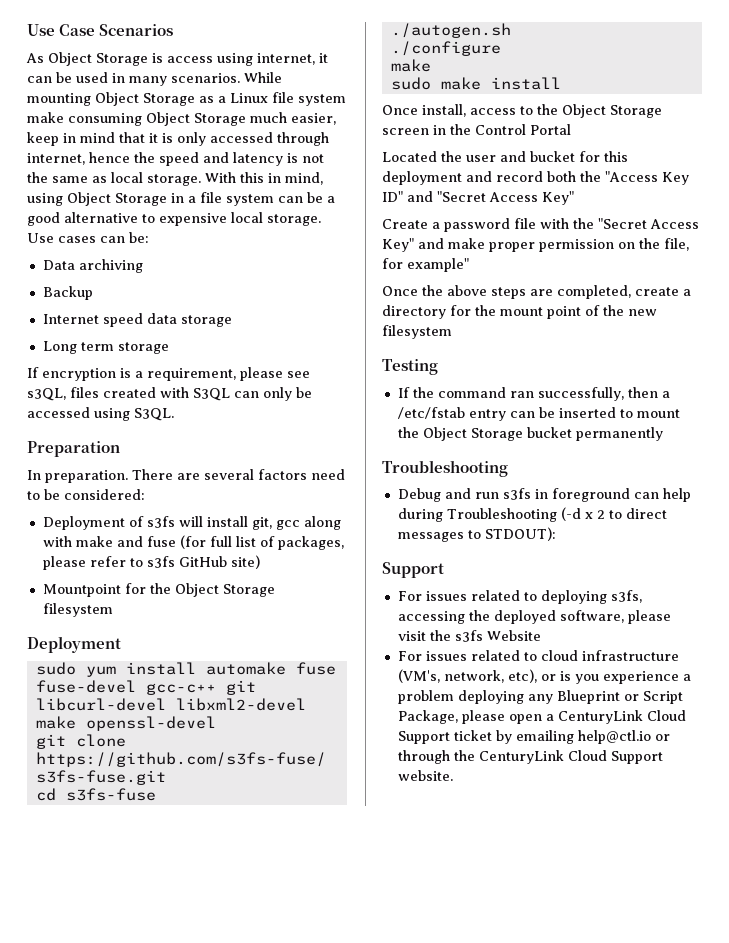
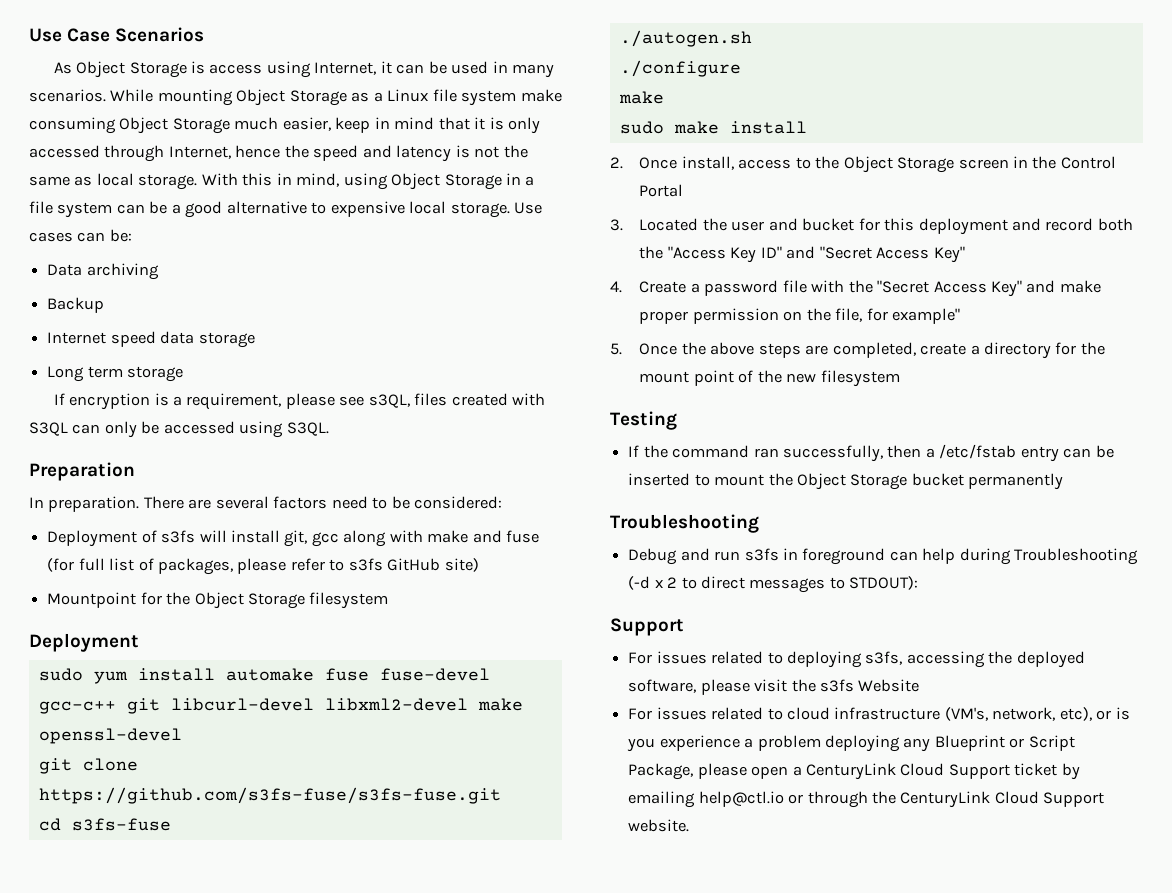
[257,53,315,65] internet, -> [314,62,377,75] Internet,
[27,153,85,165] internet, -> [168,146,231,159] Internet,
(561, 83) none -> [610,157,623,169] 2.
(571, 129) none -> [610,219,623,231] 3.
(574, 198) none -> [610,281,622,293] 4.
(469, 265) none -> [610,343,622,355] 5.

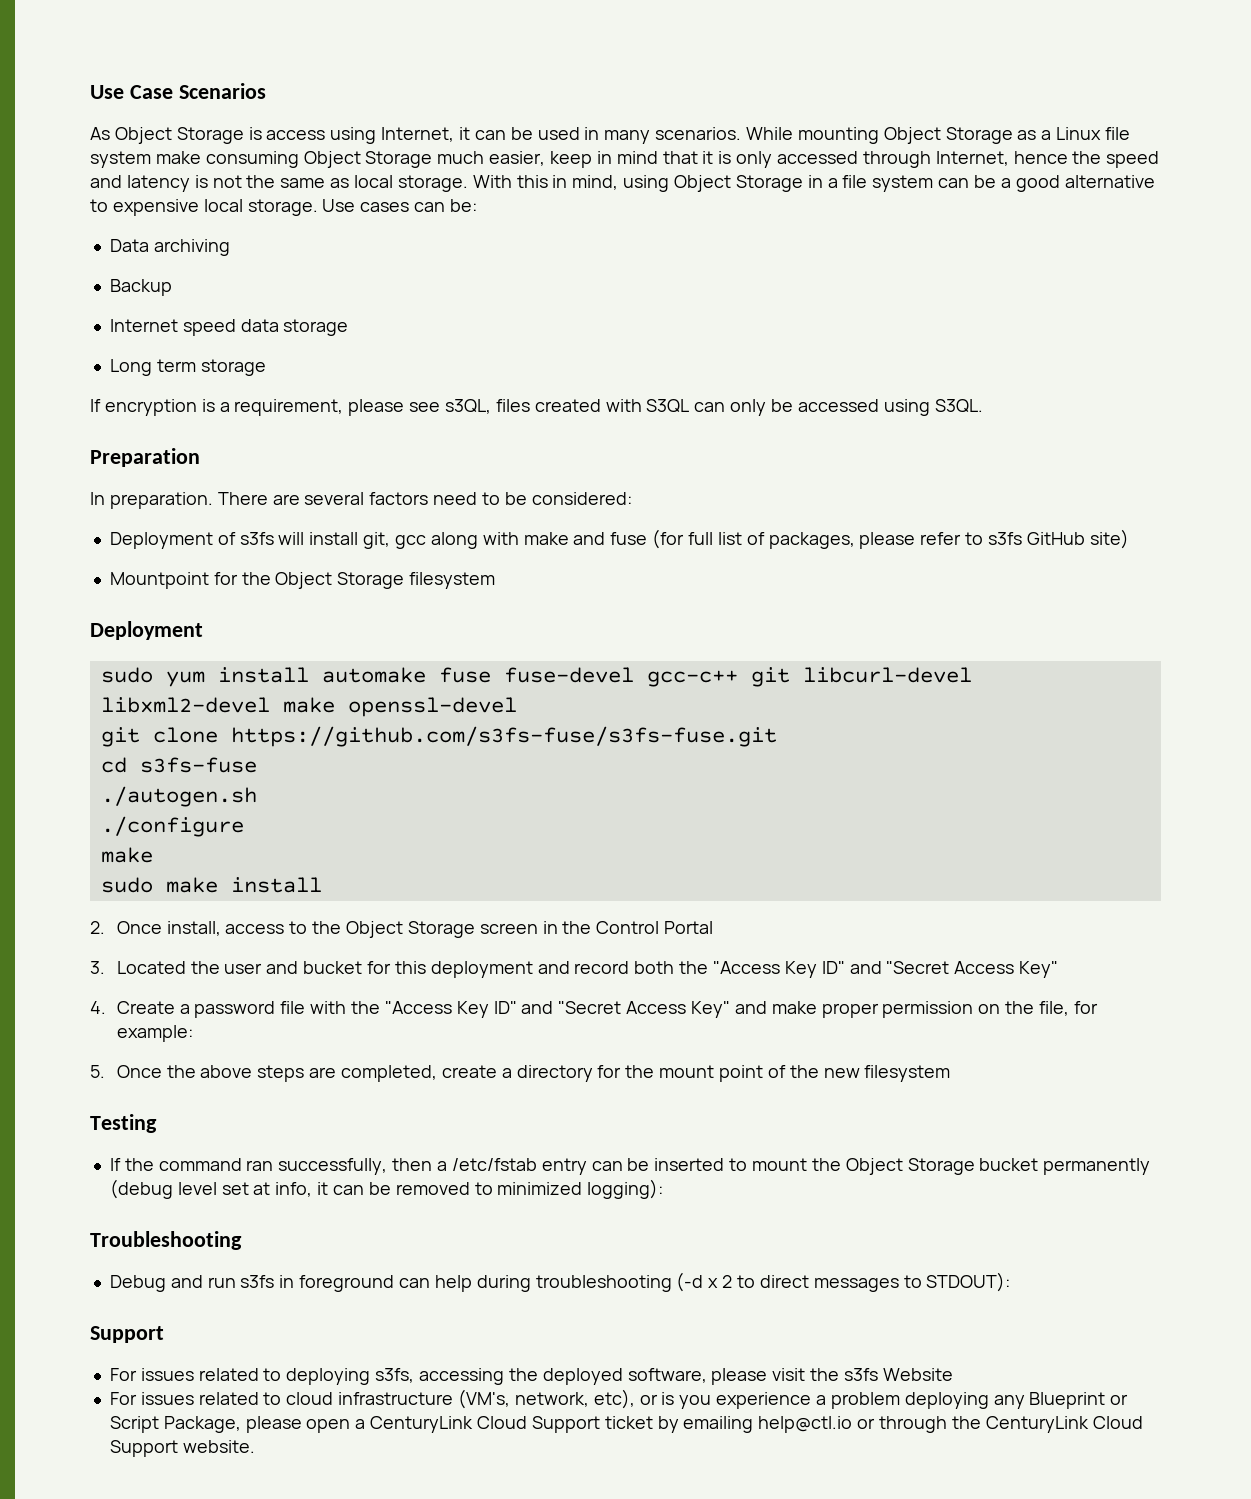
(873, 286) none -> [384,1001,554,1018] "Access Key ID" and
[892,308,961,324] example" -> [116,1025,193,1042] example:
(1064, 481) none -> [109,1179,664,1199] (debug level set at info, it can be removed to minimized logging):
[1014,548,1139,565] Troubleshooting -> [535,1275,672,1292] troubleshooting

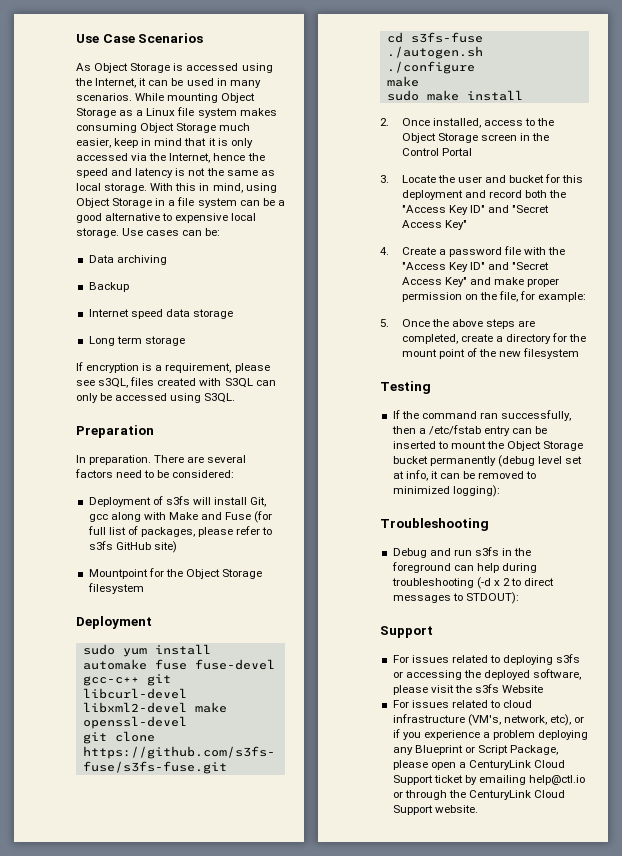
[266,127,377,144] access using -> [186,63,273,73] [75,78,92,86] accessed using the
[155,151,201,164] make -> [239,108,277,116] makes
[862,151,931,168] through -> [131,153,167,161] via the
[363,532,391,549] git, -> [250,497,267,507] Git,
[523,532,648,545] make and fuse -> [168,512,252,520] Make and Fuse
[166,921,221,936] install, -> [432,118,481,128] installed,
[116,961,186,974] Located -> [401,175,436,183] Locate
(295, 1281) none -> [514,548,532,556] the
[375,1368,415,1383] s3fs, -> [556,654,581,663] [392,671,403,678] s3fs or
[661,1392,675,1405] is -> [392,729,400,738] if

